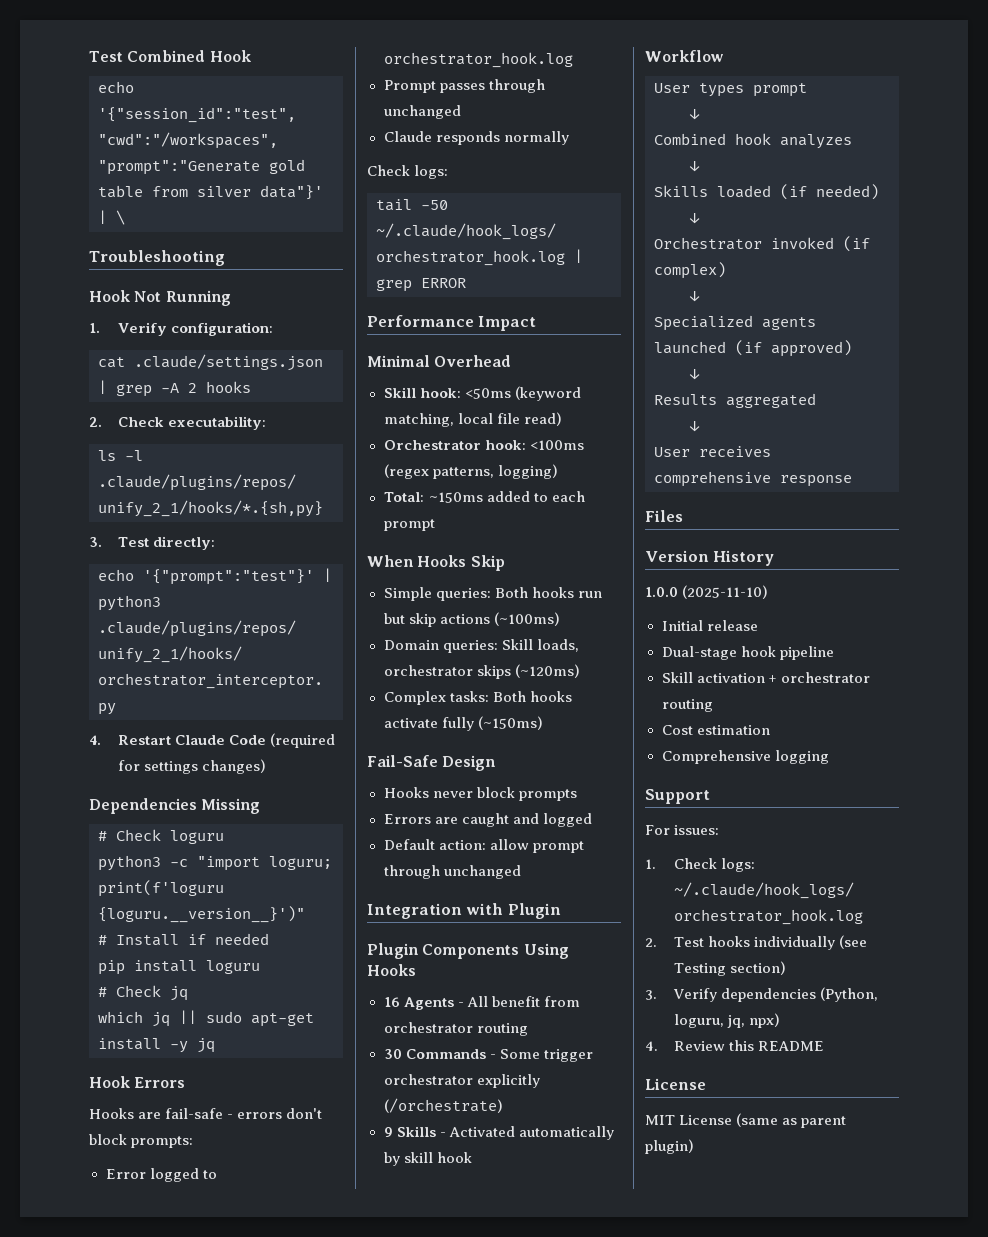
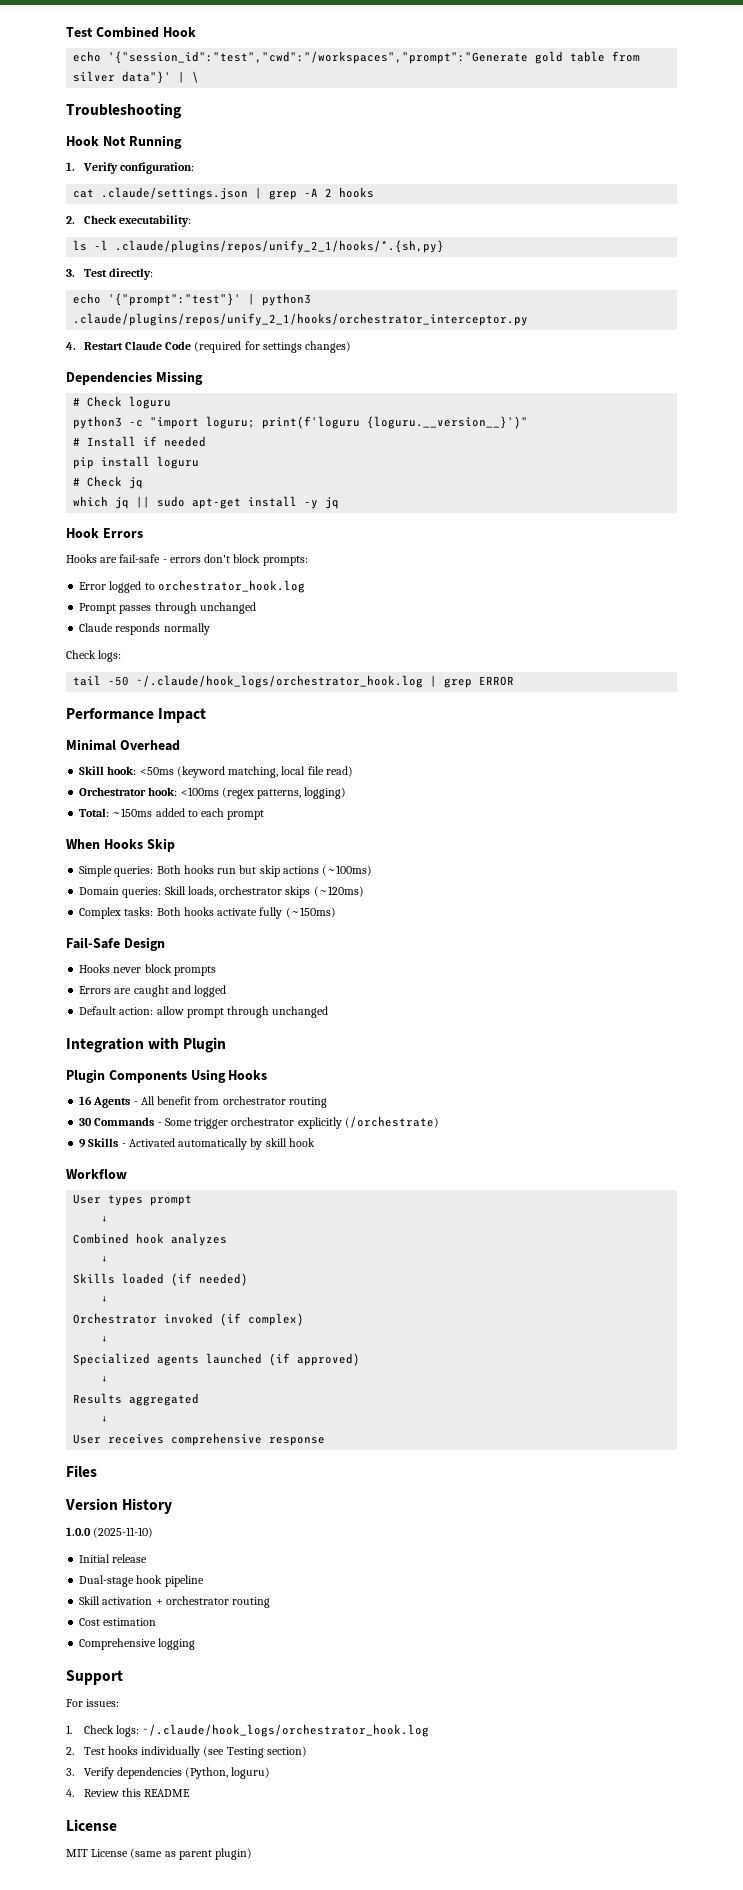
[674,1013,781,1028] loguru, jq, npx) -> [231,1767,271,1779] loguru)

